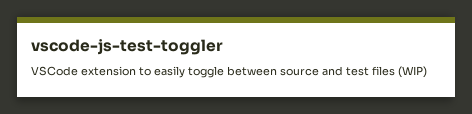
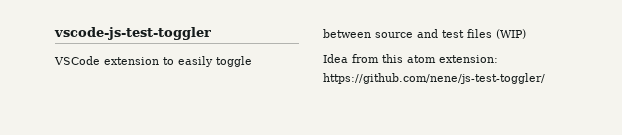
(427, 72) none -> [323,54,498,63] [323,73,545,84] // Idea from this atom extension: https://github.com/nene/js-test-toggler/

